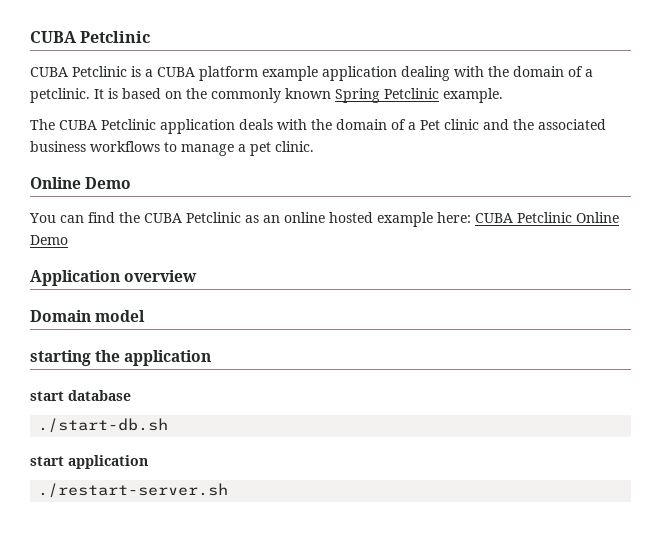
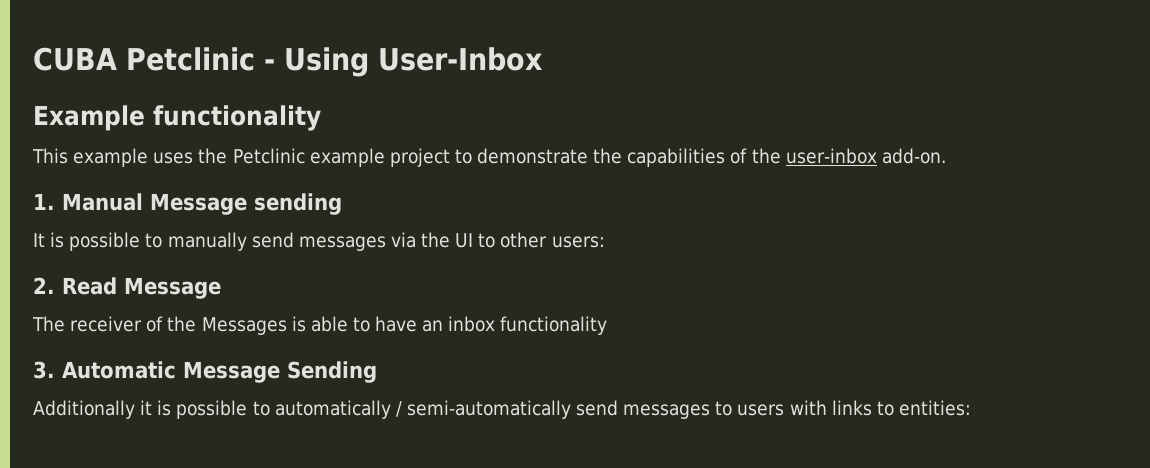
[30,31,151,43] [30,66,593,81] [30,88,503,103] [30,119,606,134] [30,141,314,156] [30,177,132,189] [29,212,619,227] [30,235,68,245] [30,270,198,286] [30,310,146,322] [30,350,212,366] [30,390,131,401] [38,418,169,433] [30,455,148,469] [38,483,229,498] CUBA Petclinic // CUBA Petclinic is a CUBA platform example application dealing with the domain of a petclinic. It is based on the commonly known Spring Petclinic example. // The CUBA Petclinic application deals with the domain of a Pet clinic and the associated business workflows to manage a pet clinic. // Online Demo // You can find the CUBA Petclinic as an online hosted example here: CUBA Petclinic Online Demo // Application overview // Domain model // starting the application // start database // ./start-db.sh // start application // ./restart-server.sh -> [33,47,542,77] [33,105,321,131] [32,148,946,167] [33,193,342,215] [33,232,605,251] [33,277,221,299] [32,316,608,335] [33,361,377,383] [33,400,971,419] CUBA Petclinic - Using User-Inbox // Example functionality // This example uses the Petclinic example project to demonstrate the capabilities of the user-inbox add-on. // 1. Manual Message sending // It is possible to manually send messages via the UI to other users: // 2. Read Message // The receiver of the Messages is able to have an inbox functionality // 3. Automatic Message Sending // Additionally it is possible to automatically / semi-automatically send messages to users with links to entities:

